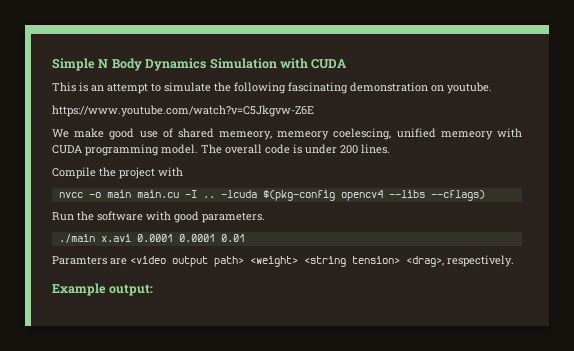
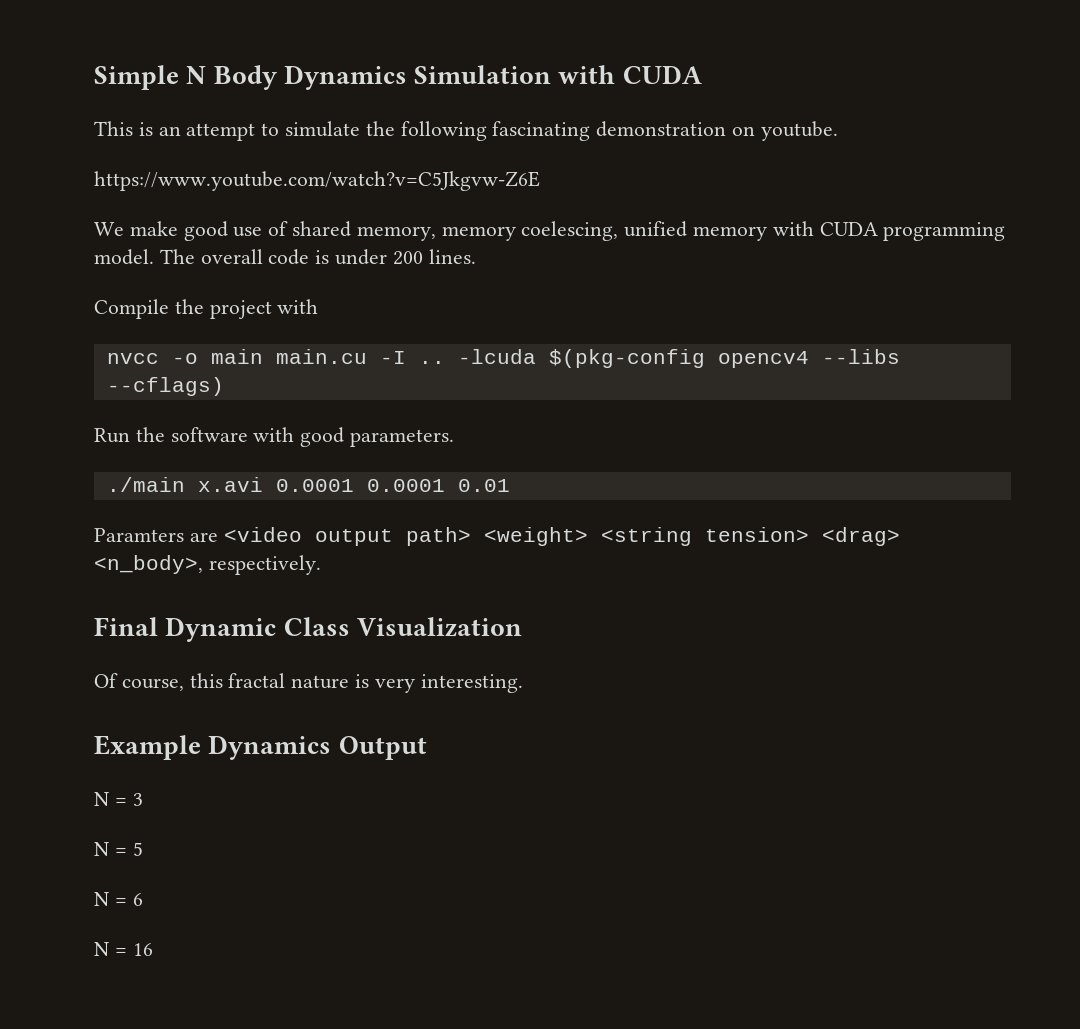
[219,131,330,140] memeory, memeory -> [356,226,516,241] memory, memory
[440,131,493,140] memeory -> [693,226,768,241] memory
[406,256,444,267] <drag>, -> [821,527,900,546] [94,555,203,574] <drag> <n_body>,
[52,283,154,296] Example output: -> [94,617,522,642] [94,673,523,693] [94,735,427,760] [94,792,143,806] [94,842,143,856] [94,892,143,906] [94,942,153,956] Final Dynamic Class Visualization // Of course, this fractal nature is very interesting. // Example Dynamics Output // N = 3 // N = 5 // N = 6 // N = 16

